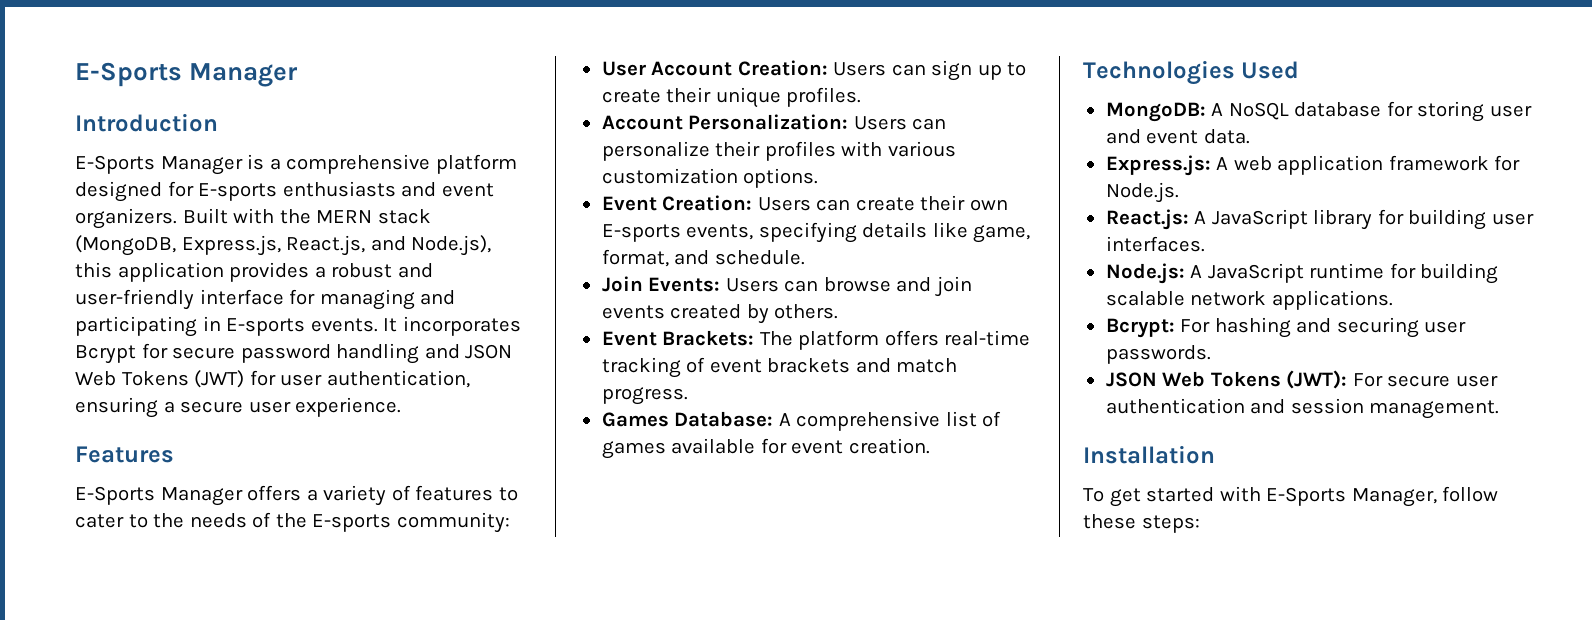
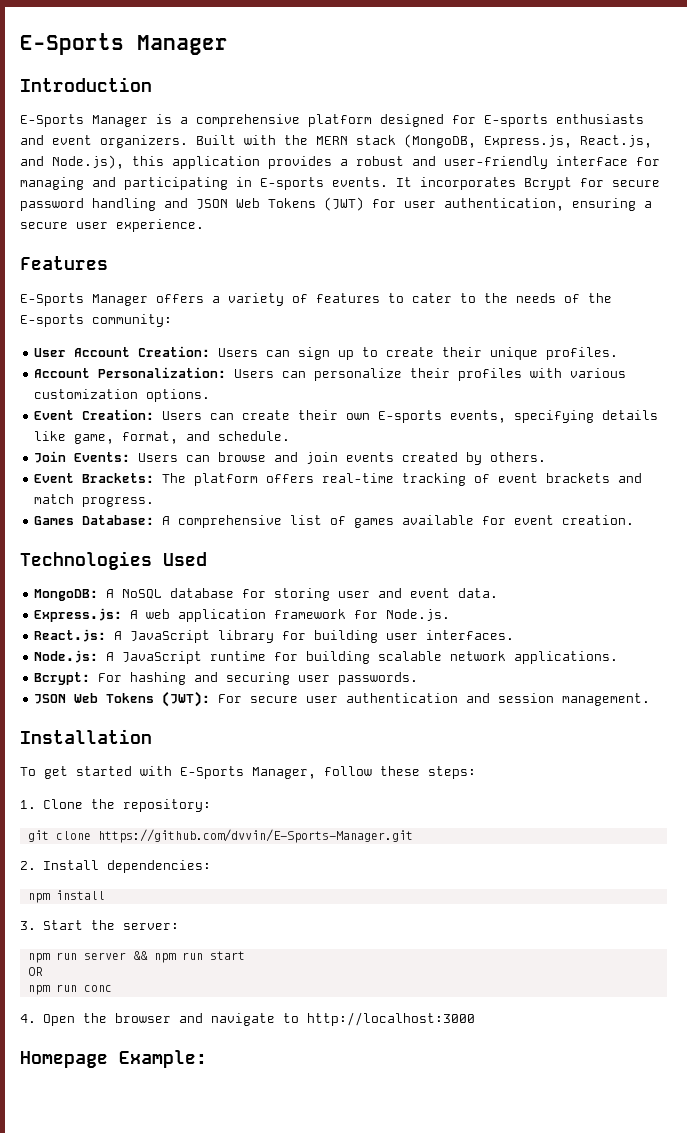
(1200, 524) none -> [20,799,211,812] [27,829,413,843] [20,860,211,873] [27,890,105,903] [20,920,179,930] [27,951,245,963] [27,967,43,976] [27,984,112,995] [20,1012,475,1026] [20,1050,207,1068] // 1. Clone the repository: // git clone https://github.com/dvvin/E-Sports-Manager.git // 2. Install dependencies: // npm install // 3. Start the server: // npm run server && npm run start // OR // npm run conc // 4. Open the browser and navigate to http://localhost:3000 // Homepage Example:

